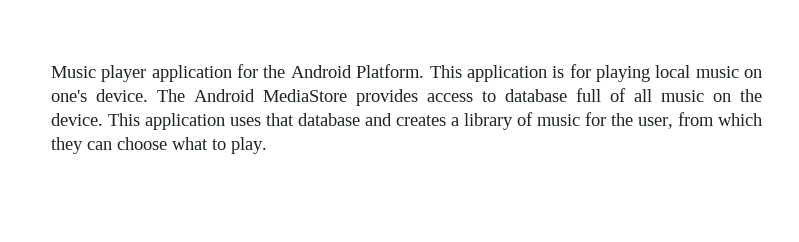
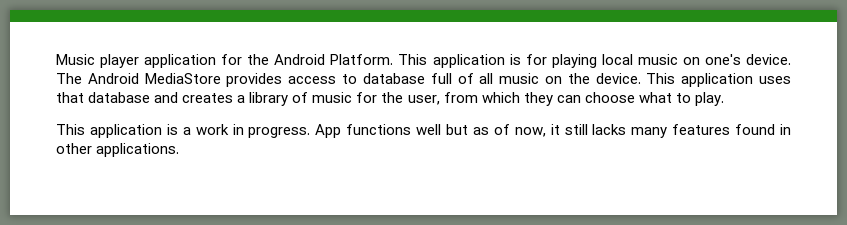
(267, 145) none -> [56,124,791,138] [56,143,180,157] // This application is a work in progress. App functions well but as of now, it still lacks many features found in other applications.

